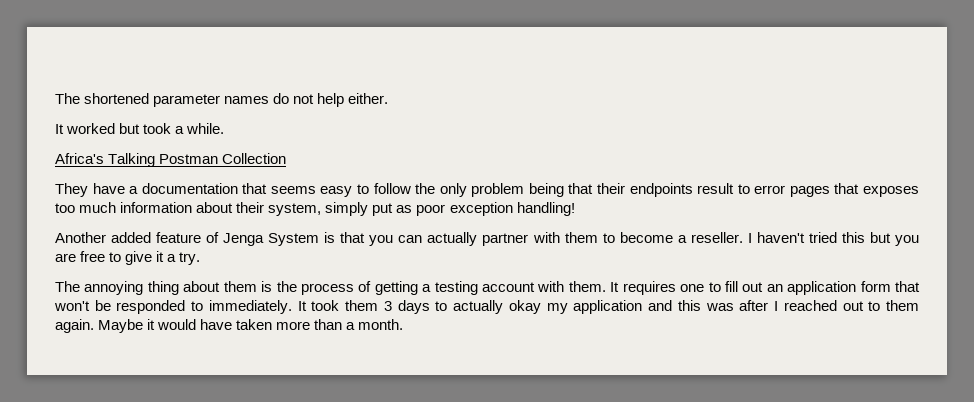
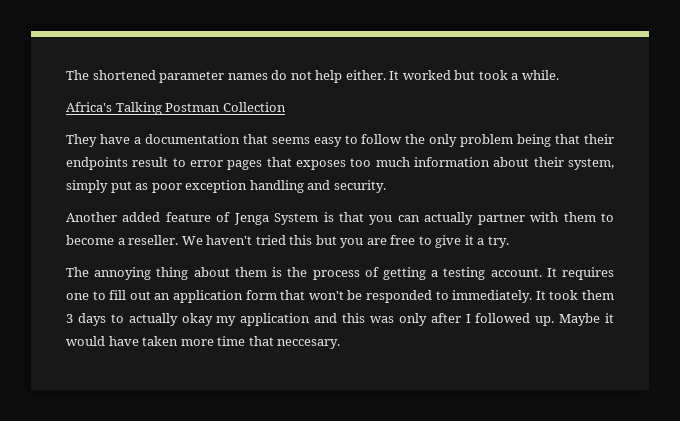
(389, 98) // -> (386, 75) none
[516,202,575,216] handling! -> [249,180,386,193] handling and security.
[747,233,752,243] I -> [181,236,203,245] We
[482,281,606,292] account with them. -> [490,268,542,277] account.
(734, 307) none -> [398,313,427,326] only
[783,300,920,311] [55,319,94,333] reached out to them again. -> [475,313,555,326] followed up.
[314,319,404,330] than a month. -> [217,336,341,349] time that neccesary.

